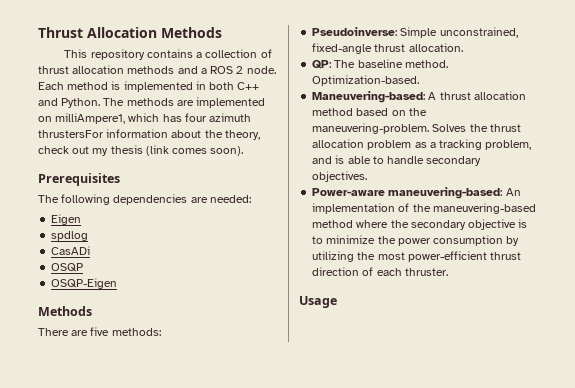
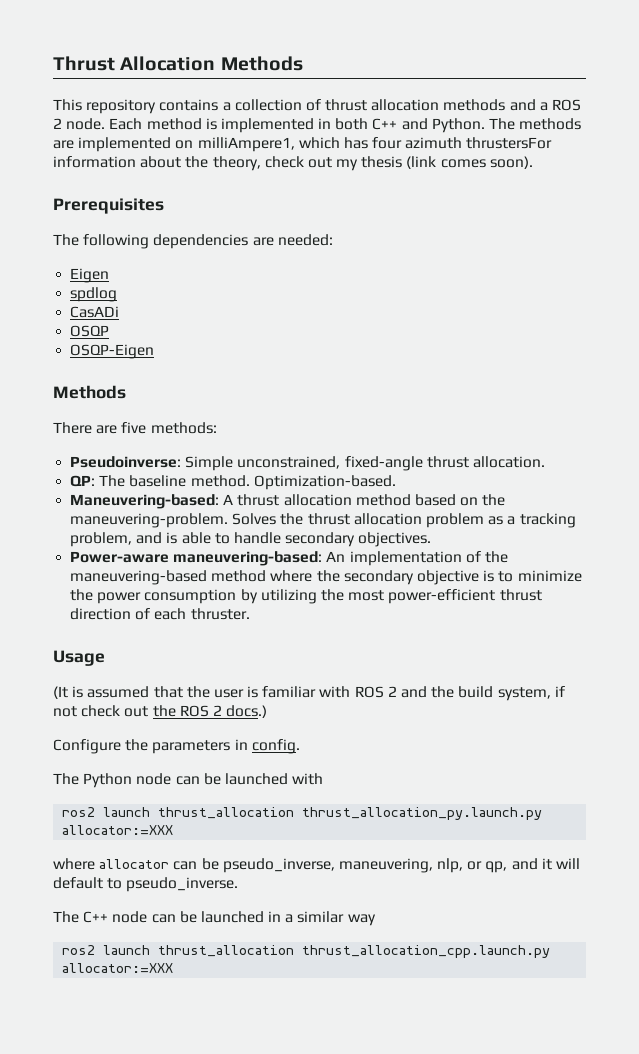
(337, 302) none -> [53,686,565,701] [53,705,268,718] [53,739,300,754] [53,773,324,788] [62,807,543,820] [62,825,174,835] [53,858,581,873] [53,877,239,892] [53,911,376,926] [62,945,551,958] [62,963,174,973] // (It is assumed that the user is familiar with ROS 2 and the build system, if not check out the ROS 2 docs.) // Configure the parameters in config. // The Python node can be launched with // ros2 launch thrust_allocation thrust_allocation_py.launch.py allocator:=XXX // where allocator can be pseudo_inverse, maneuvering, nlp, or qp, and it will default to pseudo_inverse. // The C++ node can be launched in a similar way // ros2 launch thrust_allocation thrust_allocation_cpp.launch.py allocator:=XXX

